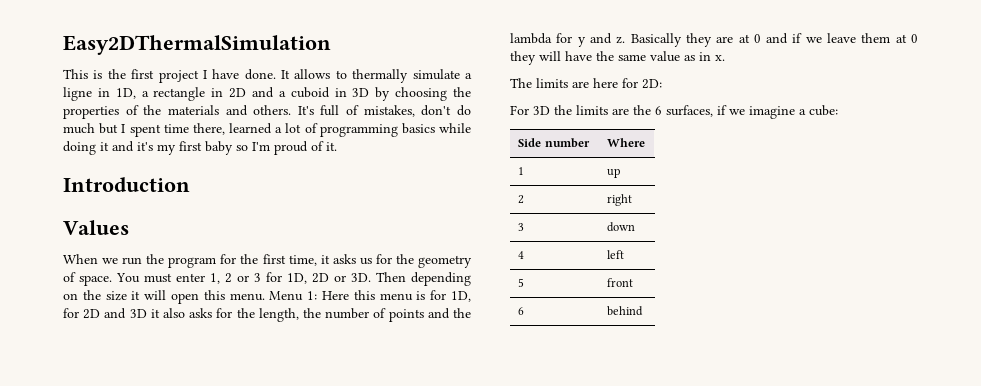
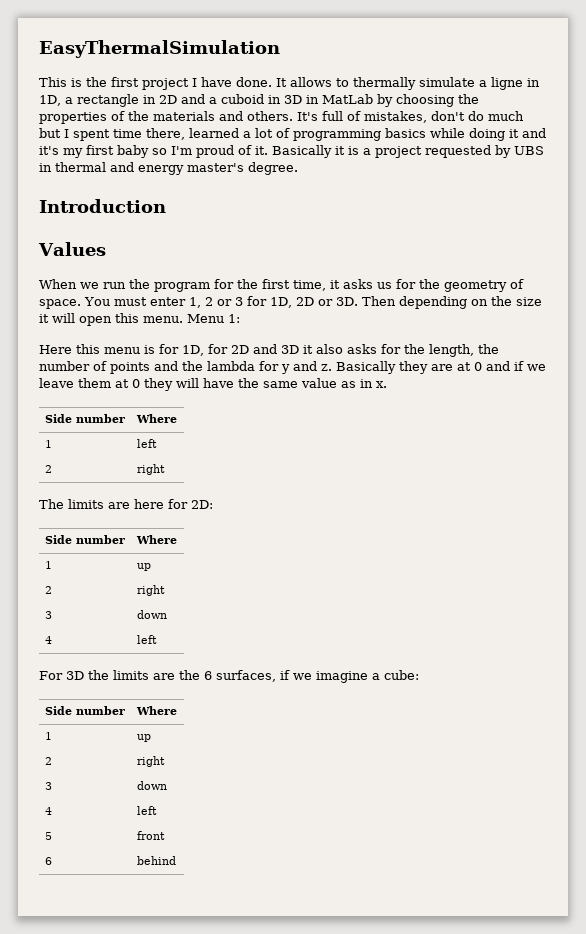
[63,35,331,55] Easy2DThermalSimulation -> [39,40,280,58] EasyThermalSimulation
(370, 92) none -> [306,94,373,104] in MatLab
(337, 146) none -> [272,145,544,158] [39,162,298,175] Basically it is a project requested by UBS in thermal and energy master's degree.
(318, 295) none -> (240, 318) //
(725, 58) none -> [44,414,125,423] [135,414,177,423] [44,440,52,448] [136,439,157,448] [44,465,52,473] [136,464,165,475] // Side number | Where // 1 | left // 2 | right
(662, 84) none -> [44,535,125,544] [135,535,177,544] [44,561,52,569] [136,563,151,571] [44,586,52,594] [136,585,165,596] [44,611,52,619] [136,610,167,619] [44,636,52,644] [136,635,157,644] // Side number | Where // 1 | up // 2 | right // 3 | down // 4 | left

